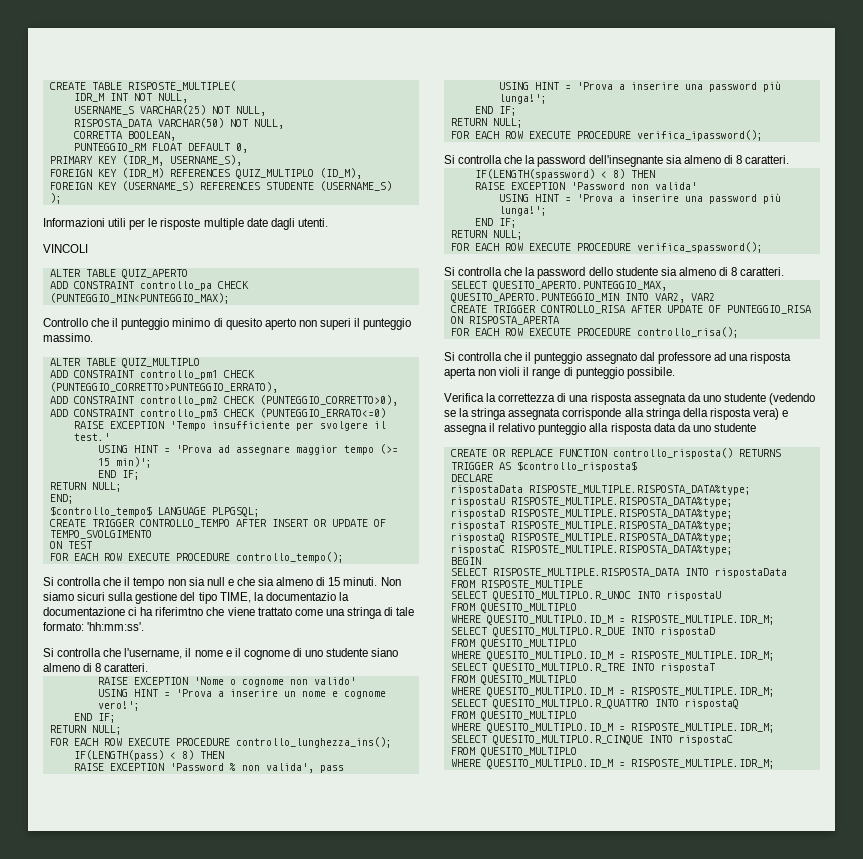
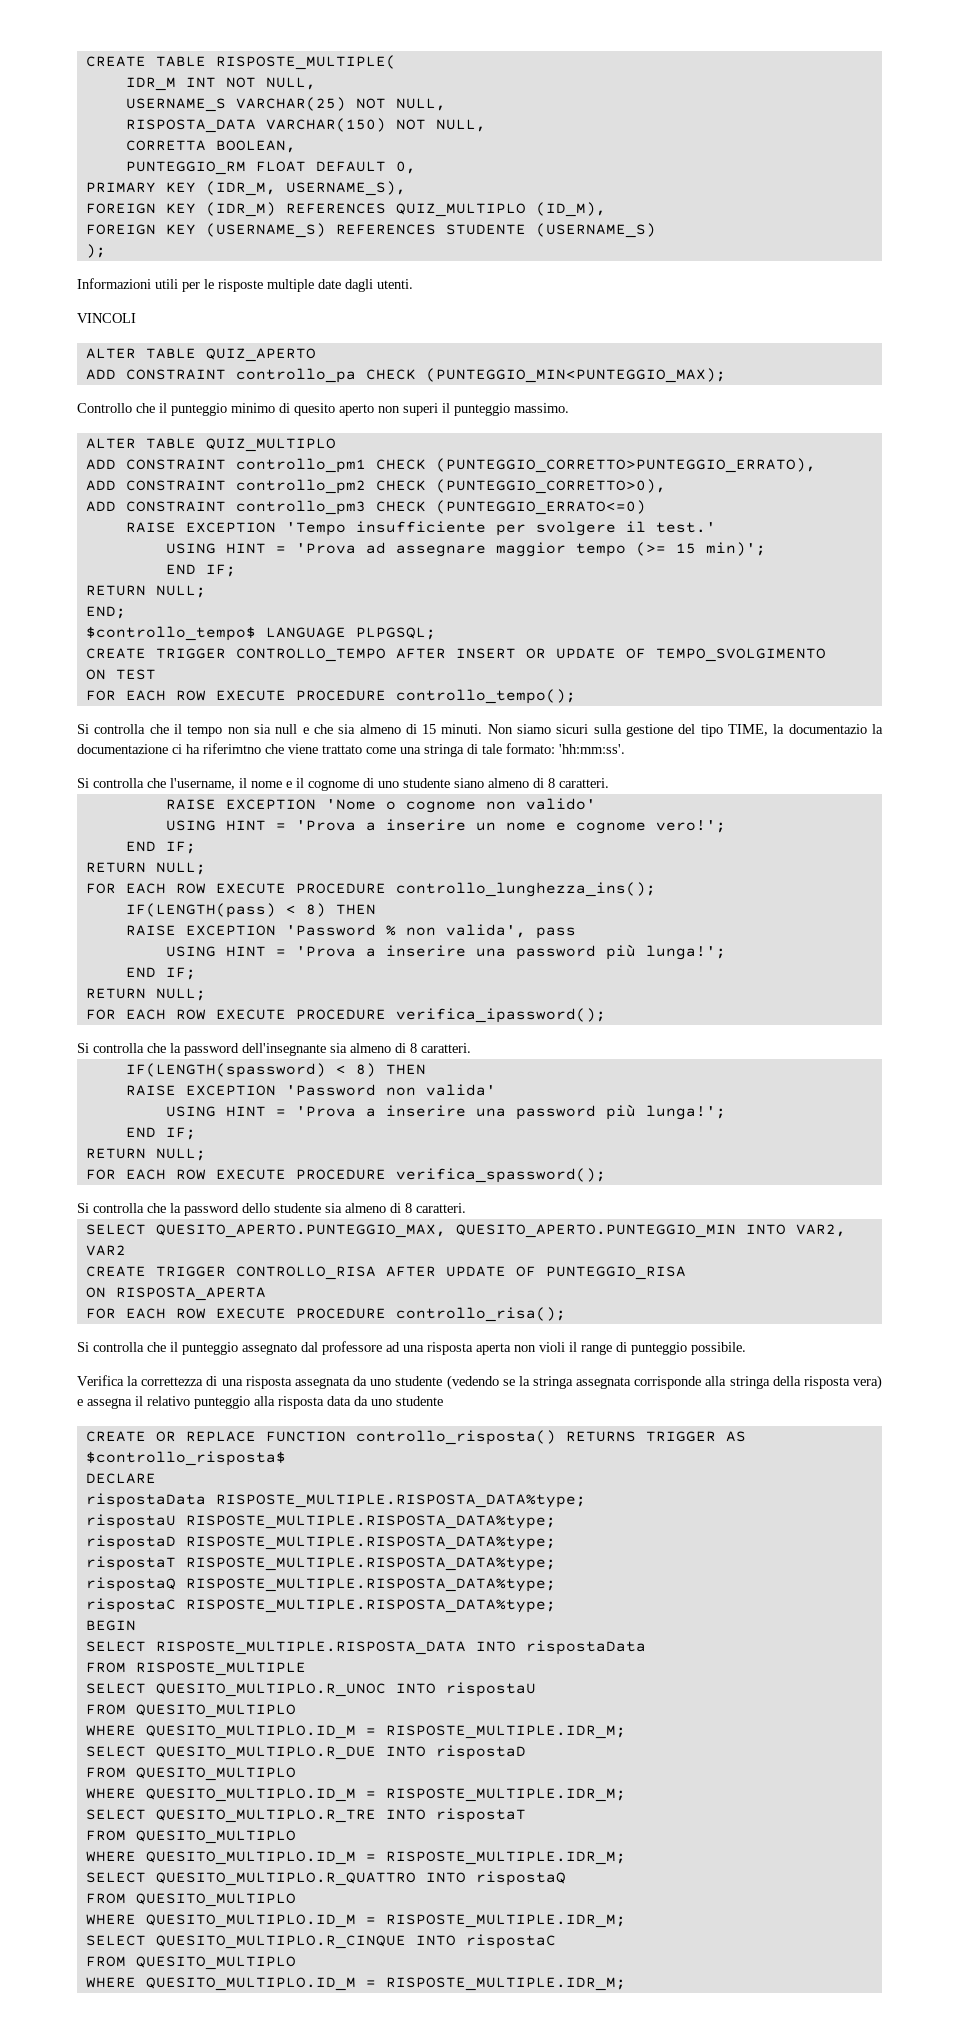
[157,118,224,128] VARCHAR(50) -> [265,118,386,132] VARCHAR(150)

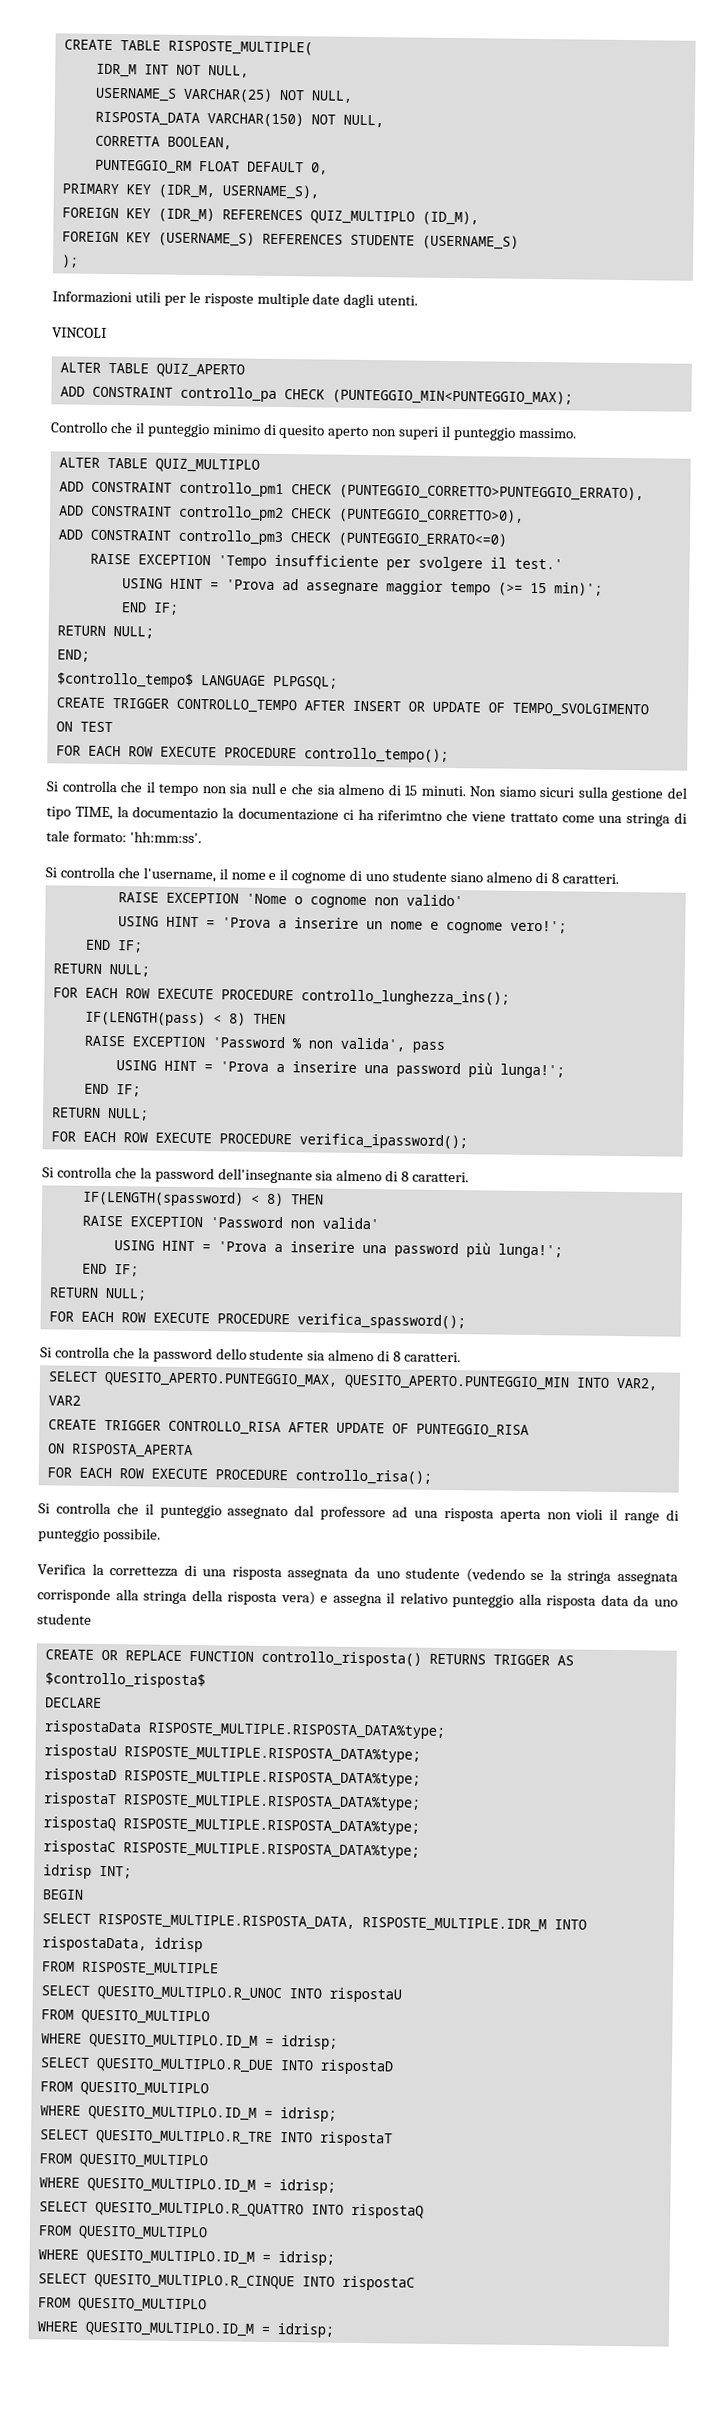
(556, 1606) none -> [42,1864,132,1879] // idrisp INT;
[155,1640,646,1655] RISPOSTE_MULTIPLE.RISPOSTA_DATA INTO rispostaData -> [97,1913,587,1933] [41,1936,203,1953] RISPOSTE_MULTIPLE.RISPOSTA_DATA, RISPOSTE_MULTIPLE.IDR_M INTO rispostaData, idrisp
[385,1725,626,1739] RISPOSTE_MULTIPLE.IDR_M; -> [280,2035,338,2050] idrisp;
[385,1788,626,1802] RISPOSTE_MULTIPLE.IDR_M; -> [279,2107,337,2122] idrisp;
[385,1851,626,1865] RISPOSTE_MULTIPLE.IDR_M; -> [278,2179,336,2194] idrisp;
[385,1914,626,1928] RISPOSTE_MULTIPLE.IDR_M; -> [277,2251,335,2266] idrisp;
[385,1977,626,1991] RISPOSTE_MULTIPLE.IDR_M; -> [276,2323,334,2338] idrisp;

